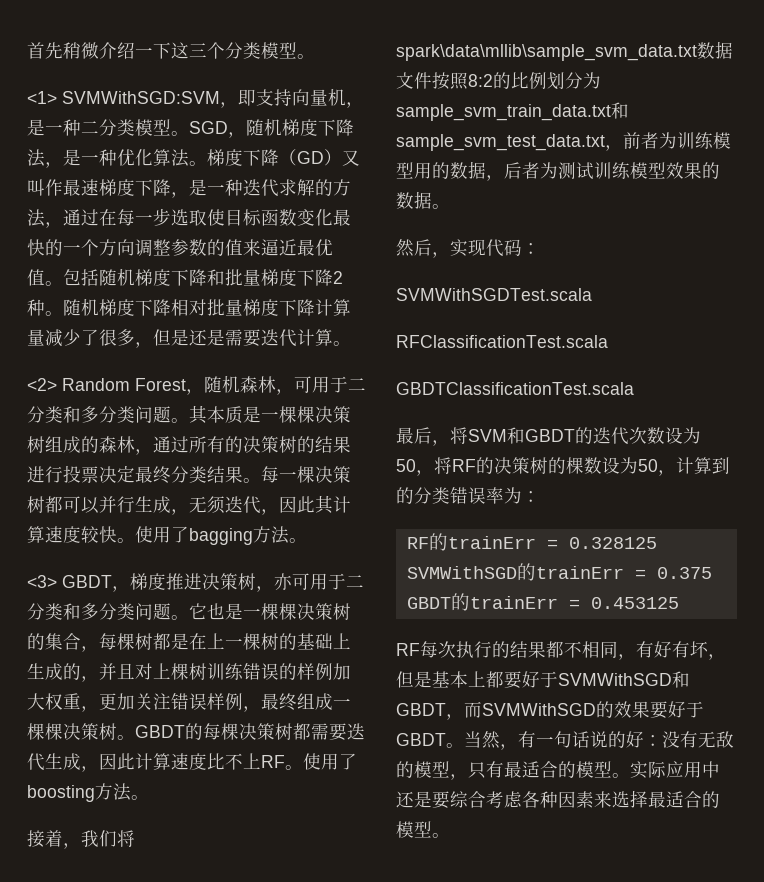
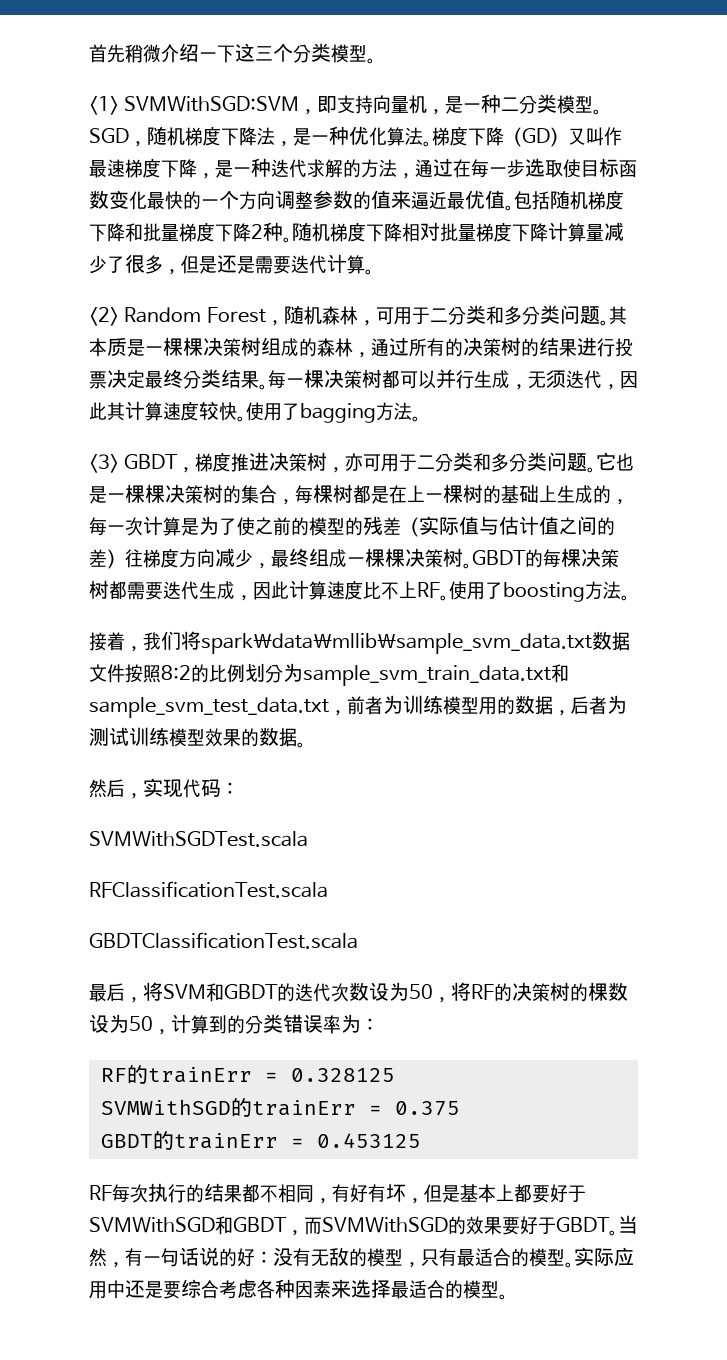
[99,663,351,680] [27,693,243,712] 并且对上棵树训练错误的样例加大权重，更加关注错误样例 -> [89,516,615,537] [89,548,253,569] 每一次计算是为了使之前的模型的残差（实际值与估计值之间的差）往梯度方向减少

